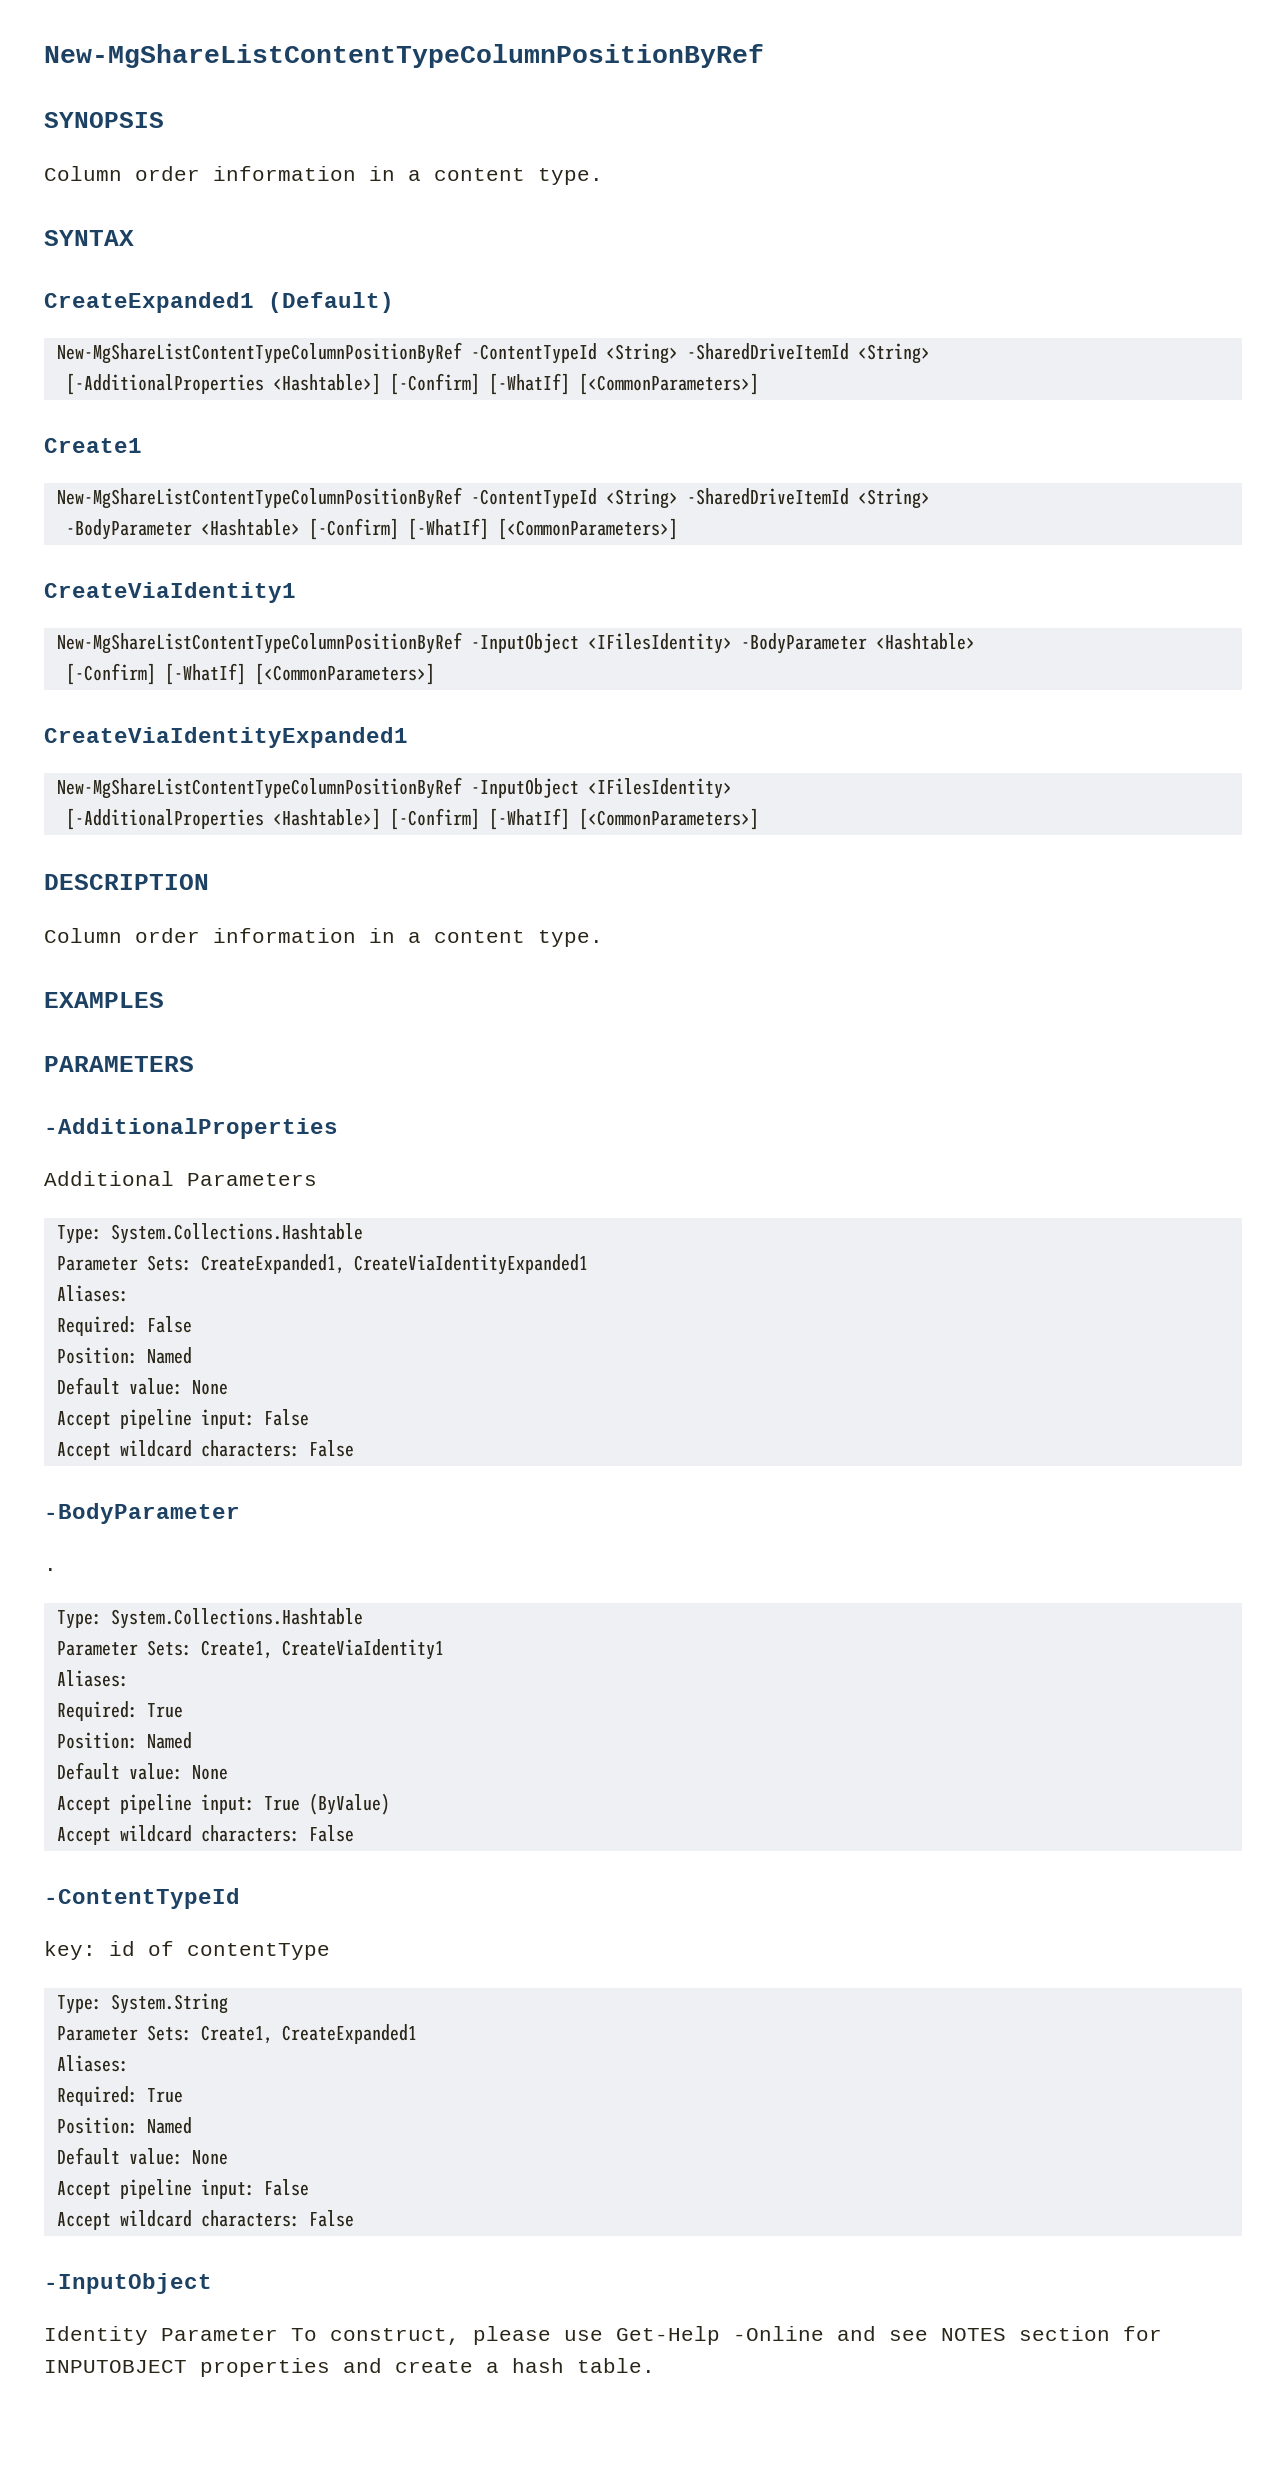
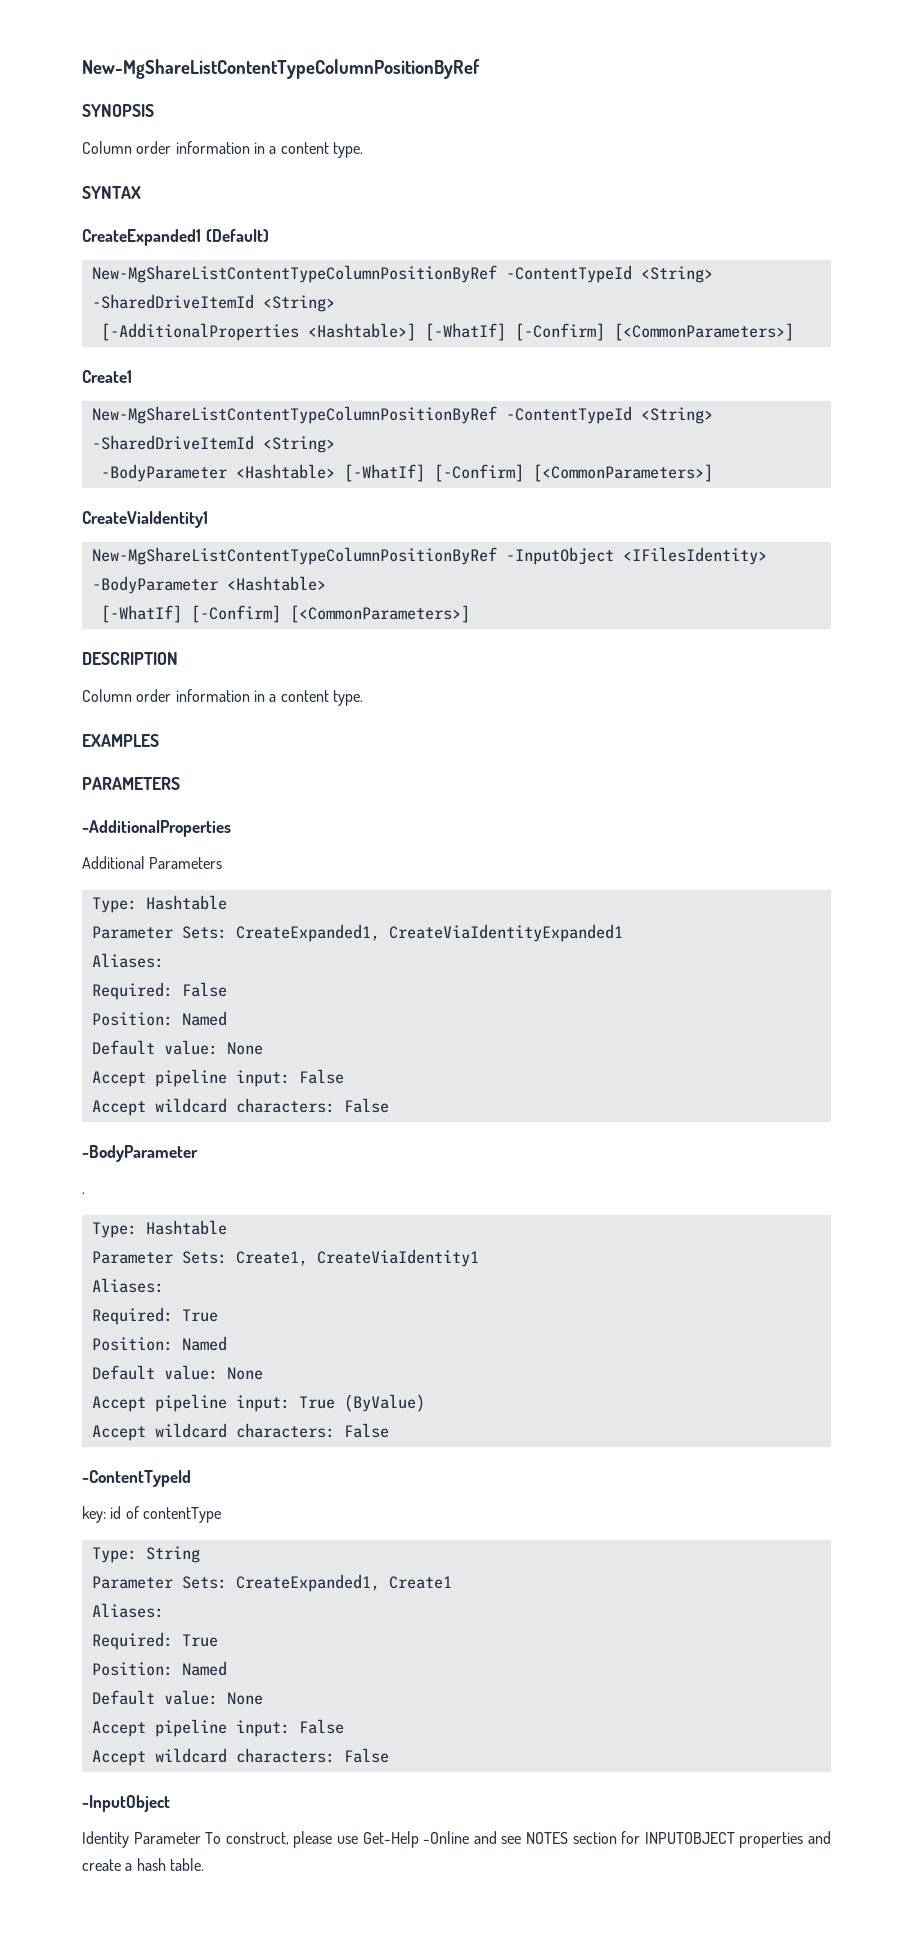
[389,373,570,395] [-Confirm] [-WhatIf] -> [424,323,605,341] [-WhatIf] [-Confirm]
[308,518,489,540] [-Confirm] [-WhatIf] -> [343,464,524,482] [-WhatIf] [-Confirm]
[65,663,435,685] [44,727,408,748] [56,777,732,799] [65,808,570,830] [-Confirm] [-WhatIf] [<CommonParameters>] // CreateViaIdentityExpanded1 // New-MgShareListContentTypeColumnPositionByRef -InputObject <IFilesIdentity> // [-AdditionalProperties <Hashtable>] [-Confirm] [-WhatIf] -> [100,605,281,623] [-WhatIf] [-Confirm]
[110,1223,363,1244] System.Collections.Hashtable -> [145,895,227,910] Hashtable
[110,1608,363,1629] System.Collections.Hashtable -> [145,1220,227,1235] Hashtable
[110,1993,228,2014] [56,2024,417,2044] System.String // Parameter Sets: Create1, CreateExpanded1 -> [145,1546,200,1563] [91,1574,452,1592] String // Parameter Sets: CreateExpanded1, Create1

